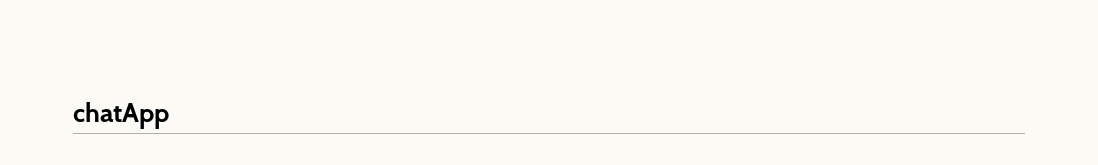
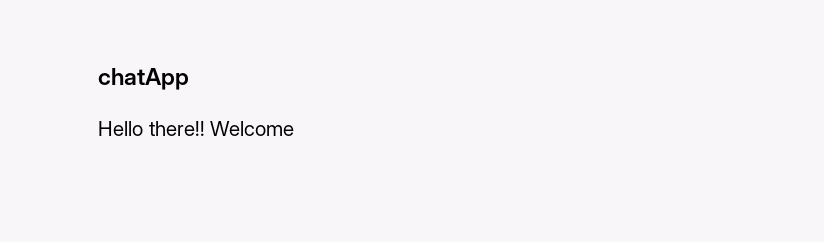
(169, 115) none -> [98,121,295,136] // Hello there!! Welcome

